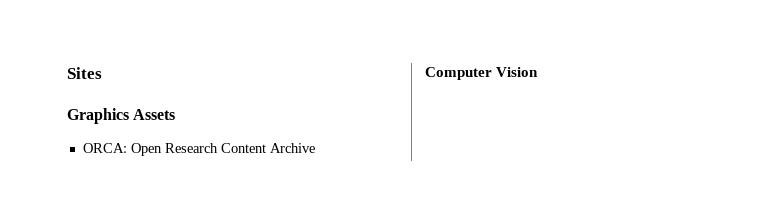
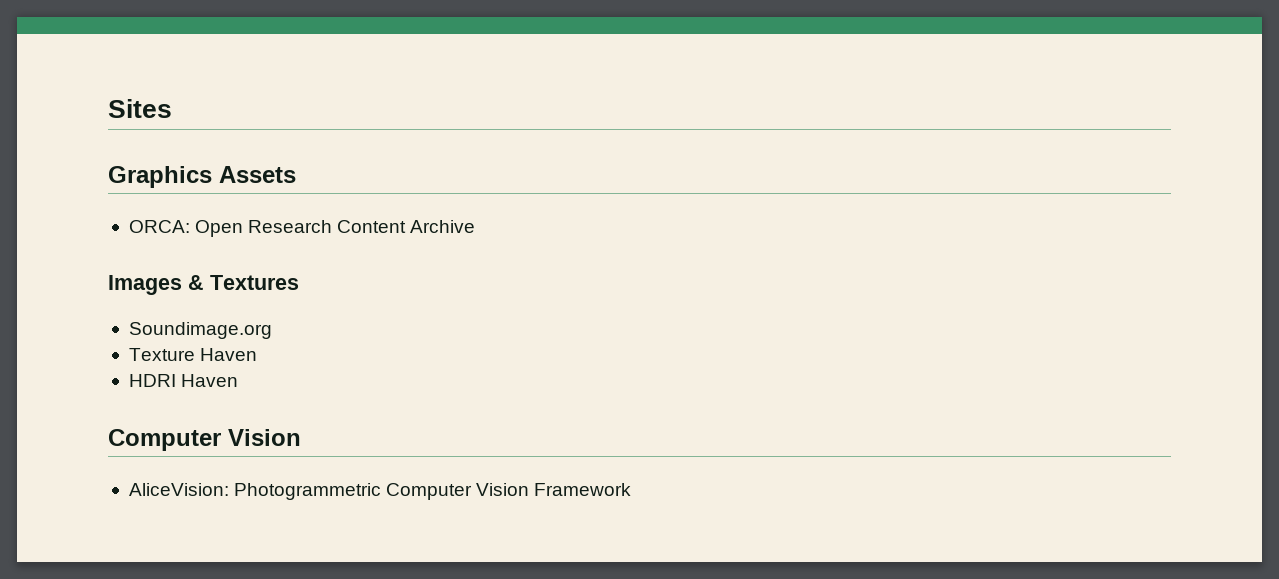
[425,67,539,80] Computer Vision -> [108,275,299,295] [128,322,272,339] [128,348,258,361] [128,374,239,387] [108,429,301,451] [128,483,632,500] Images & Textures // Soundimage.org // Texture Haven // HDRI Haven // Computer Vision // AliceVision: Photogrammetric Computer Vision Framework

